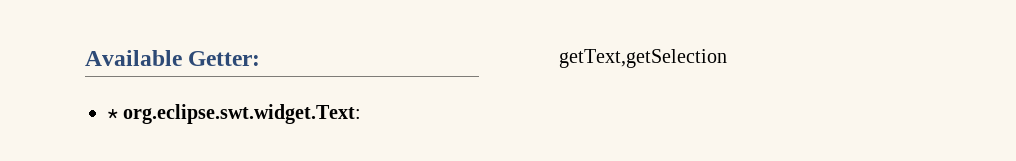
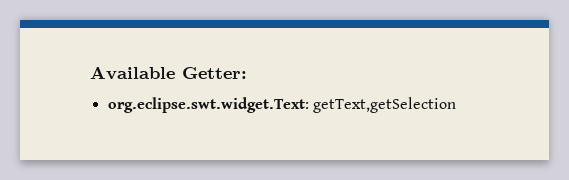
[107,109,118,119] * -> (247, 73) none

